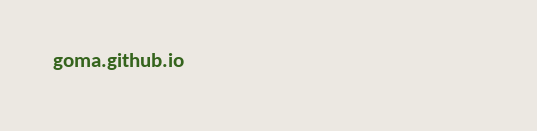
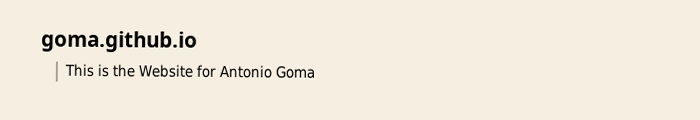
(184, 61) none -> [64,63,316,79] // This is the Website for Antonio Goma

